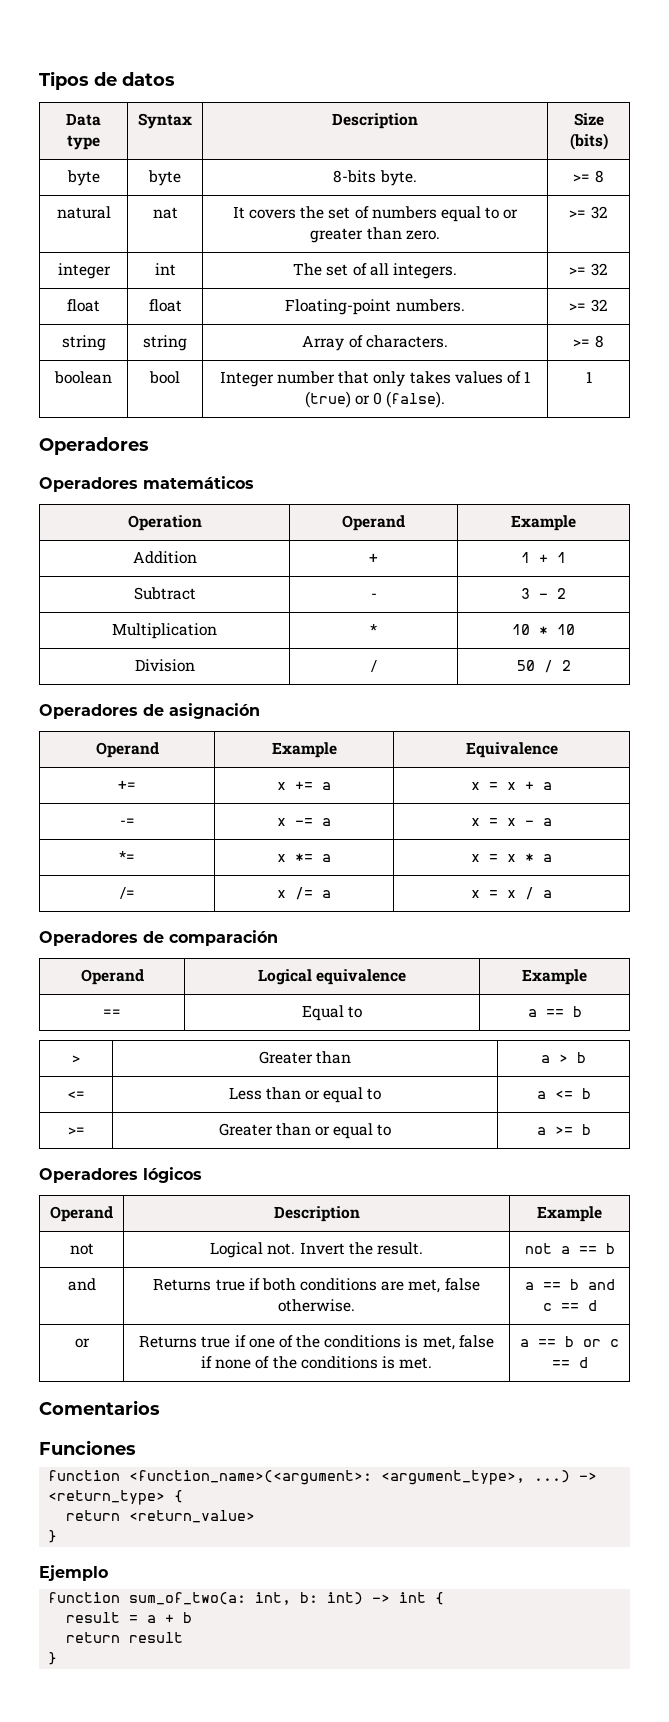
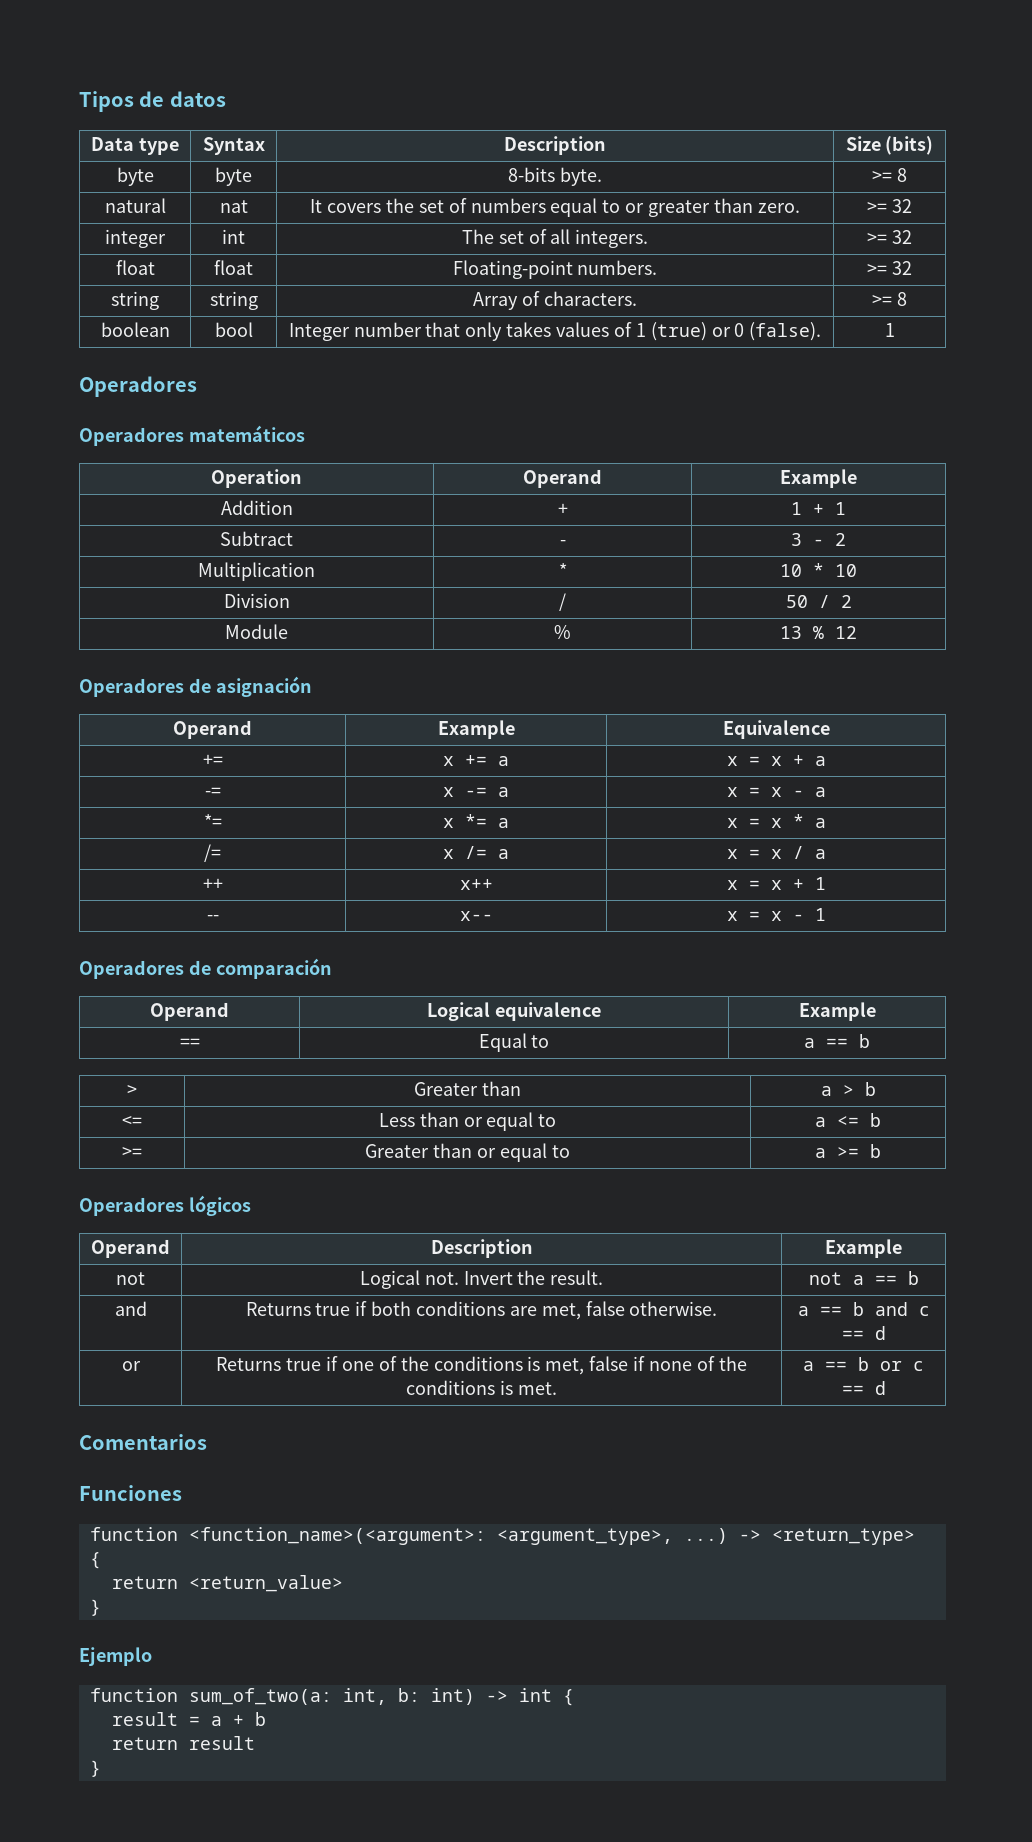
(571, 665) none -> [225,624,288,639] [554,625,571,639] [780,626,858,639] // Module | % | 13 % 12
(552, 894) none -> [202,878,223,890] [459,879,493,890] [726,877,826,890] [206,915,219,921] [459,911,493,921] [726,908,826,921] // ++ | x++ | x = x + 1 // -- | x-- | x = x - 1

